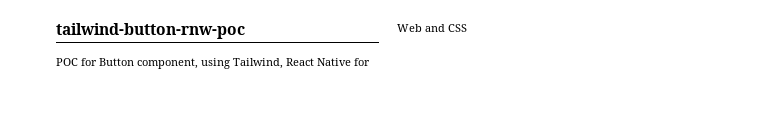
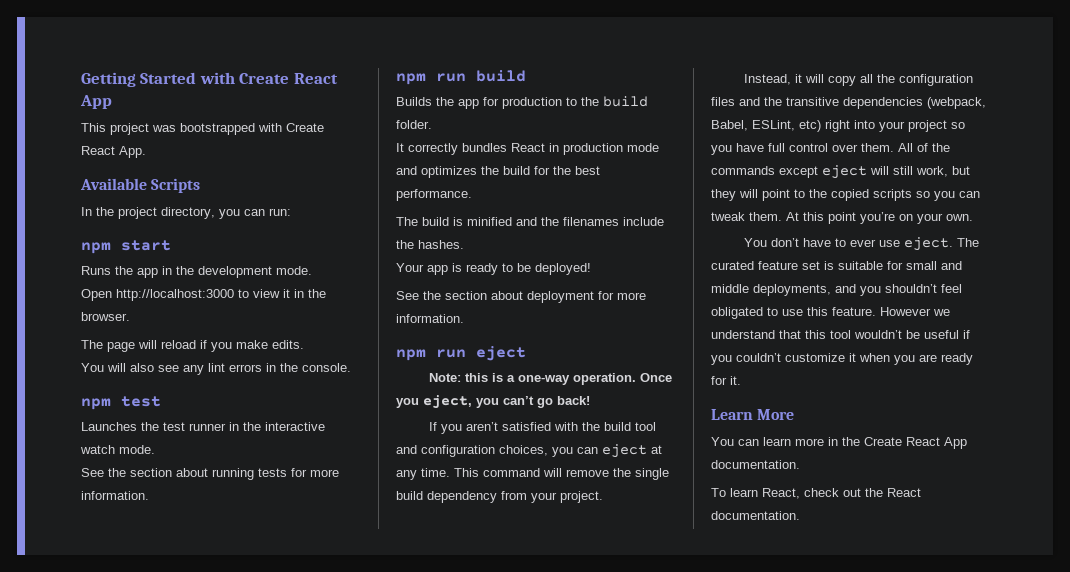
[56,23,245,39] [56,58,370,69] [397,24,467,32] tailwind-button-rnw-poc // POC for Button component, using Tailwind, React Native for Web and CSS -> [81,72,338,87] [80,95,112,109] [81,123,324,135] [81,146,146,158] [80,178,201,193] [81,207,291,219] [81,240,171,254] [81,266,312,278] [81,289,326,301] [81,312,130,321] [81,340,304,352] [81,363,351,375] [81,396,161,410] [81,422,325,431] [80,445,155,454] [81,468,339,480] [81,491,149,500] [396,70,526,85] [396,96,648,109] [396,120,432,129] [396,143,659,155] [396,166,600,178] [396,189,472,201] [396,217,664,226] [396,240,464,249] [396,263,591,275] [396,291,646,303] [396,314,464,323] [396,346,526,361] [429,373,673,385] [396,395,590,409] [429,422,657,434] [396,444,662,458] [396,468,669,480] [396,491,603,503] [744,74,974,86] [711,97,986,109] [711,120,965,132] [711,143,950,155] [711,165,970,179] [711,189,980,201] [711,212,973,224] [744,237,980,251] [711,261,962,270] [711,284,962,296] [711,307,950,319] [711,330,970,339] [711,353,973,365] [711,376,741,385] [711,409,795,420] [711,437,967,449] [711,460,800,469] [711,488,921,499] [711,511,800,520] Getting Started with Create React App // This project was bootstrapped with Create React App. // Available Scripts // In the project directory, you can run: // npm start // Runs the app in the development mode. // Open http://localhost:3000 to view it in the browser. // The page will reload if you make edits. // You will also see any lint errors in the console. // npm test // Launches the test runner in the interactive watch mode. // See the section about running tests for more information. // npm run build // Builds the app for production to the build folder. // It correctly bundles React in production mode and optimizes the build for the best performance. // The build is minified and the filenames include the hashes. // Your app is ready to be deployed! // See the section about deployment for more information. // npm run eject // Note: this is a one-way operation. Once you eject, you can’t go back! // If you aren’t satisfied with the build tool and configuration choices, you can eject at any time. This command will remove the single build dependency from your project. // Instead, it will copy all the configuration files and the transitive dependencies (webpack, Babel, ESLint, etc) right into your project so you have full control over them. All of the commands except eject will still work, but they will point to the copied scripts so you can tweak them. At this point you’re on your own. // You don’t have to ever use eject. The curated feature set is suitable for small and middle deployments, and you shouldn’t feel obligated to use this feature. However we understand that this tool wouldn’t be useful if you couldn’t customize it when you are ready for it. // Learn More // You can learn more in the Create React App documentation. // To learn React, check out the React documentation.

